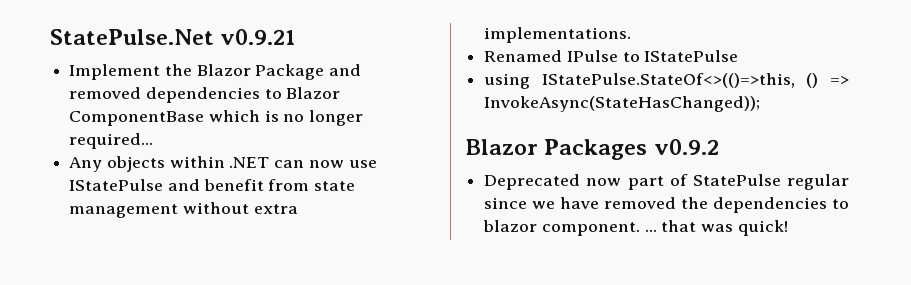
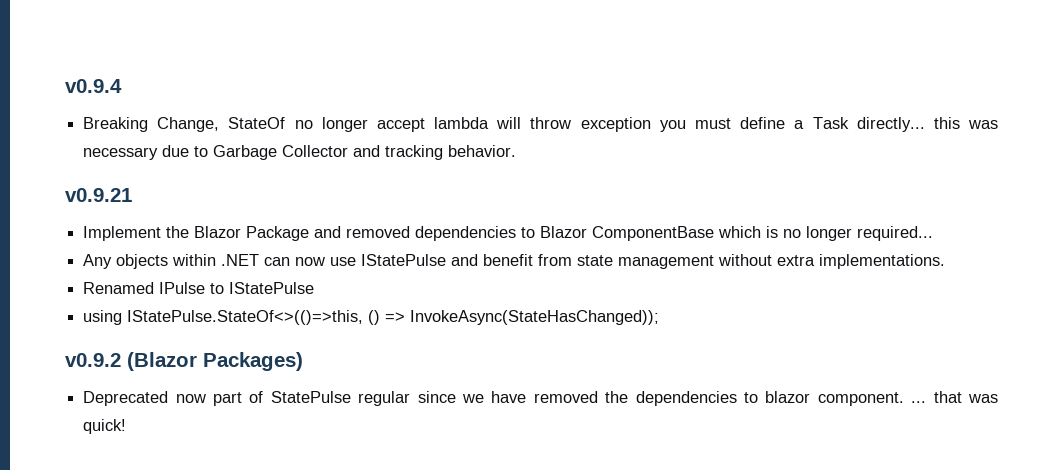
[50,29,214,45] StatePulse.Net -> [65,79,122,93] [83,117,998,132] [83,145,517,160] v0.9.4 // Breaking Change, StateOf no longer accept lambda will throw exception you must define a Task directly... this was necessary due to Garbage Collector and tracking behavior. //
[465,139,648,160] Blazor Packages -> (660, 317) none
(719, 147) none -> [127,352,303,371] (Blazor Packages)

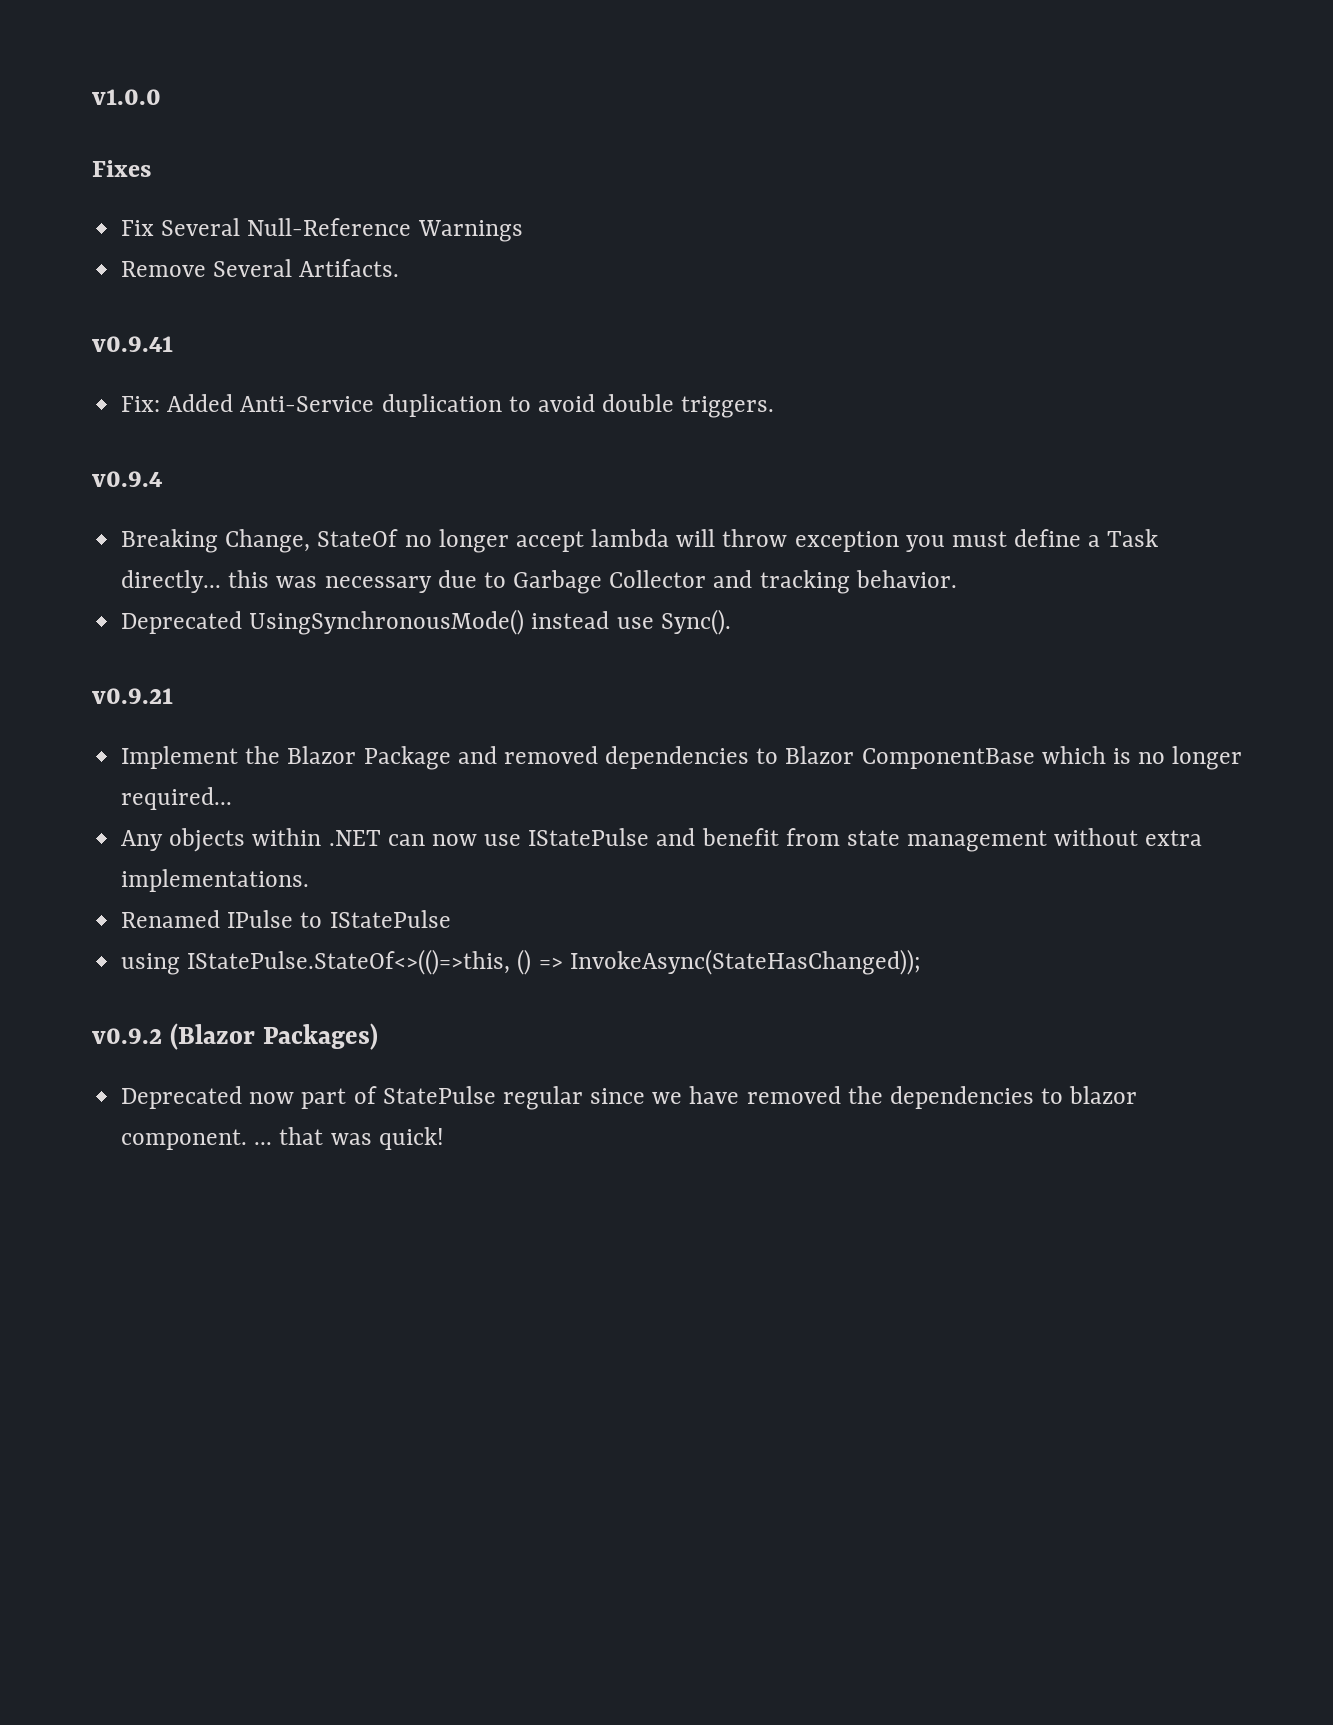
(65, 86) none -> [92,89,161,105] [92,160,151,177] [121,218,523,242] [121,259,400,277] [92,336,173,352] [121,394,775,418] v1.0.0 // Fixes // Fix Several Null-Reference Warnings // Remove Several Artifacts. // v0.9.41 // Fix: Added Anti-Service duplication to avoid double triggers. //
(517, 151) none -> [121,609,731,635] // Deprecated UsingSynchronousMode() instead use Sync().

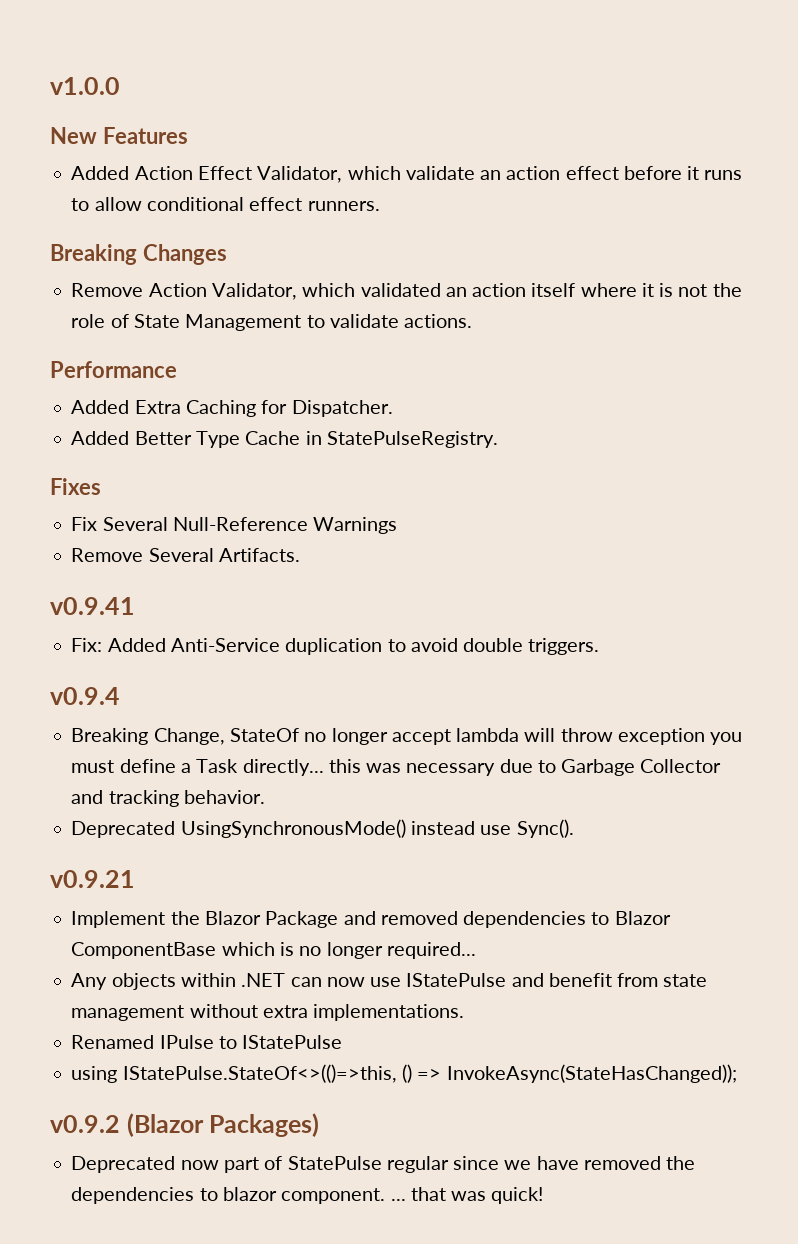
(161, 97) none -> [50,127,188,144] [71,166,743,183] [71,197,380,211] [50,244,227,265] [71,283,742,300] [71,314,473,331] [50,361,177,378] [71,400,393,417] [71,431,498,448] // New Features // Added Action Effect Validator, which validate an action effect before it runs to allow conditional effect runners. // Breaking Changes // Remove Action Validator, which validated an action itself where it is not the role of State Management to validate actions. // Performance // Added Extra Caching for Dispatcher. // Added Better Type Cache in StatePulseRegistry.

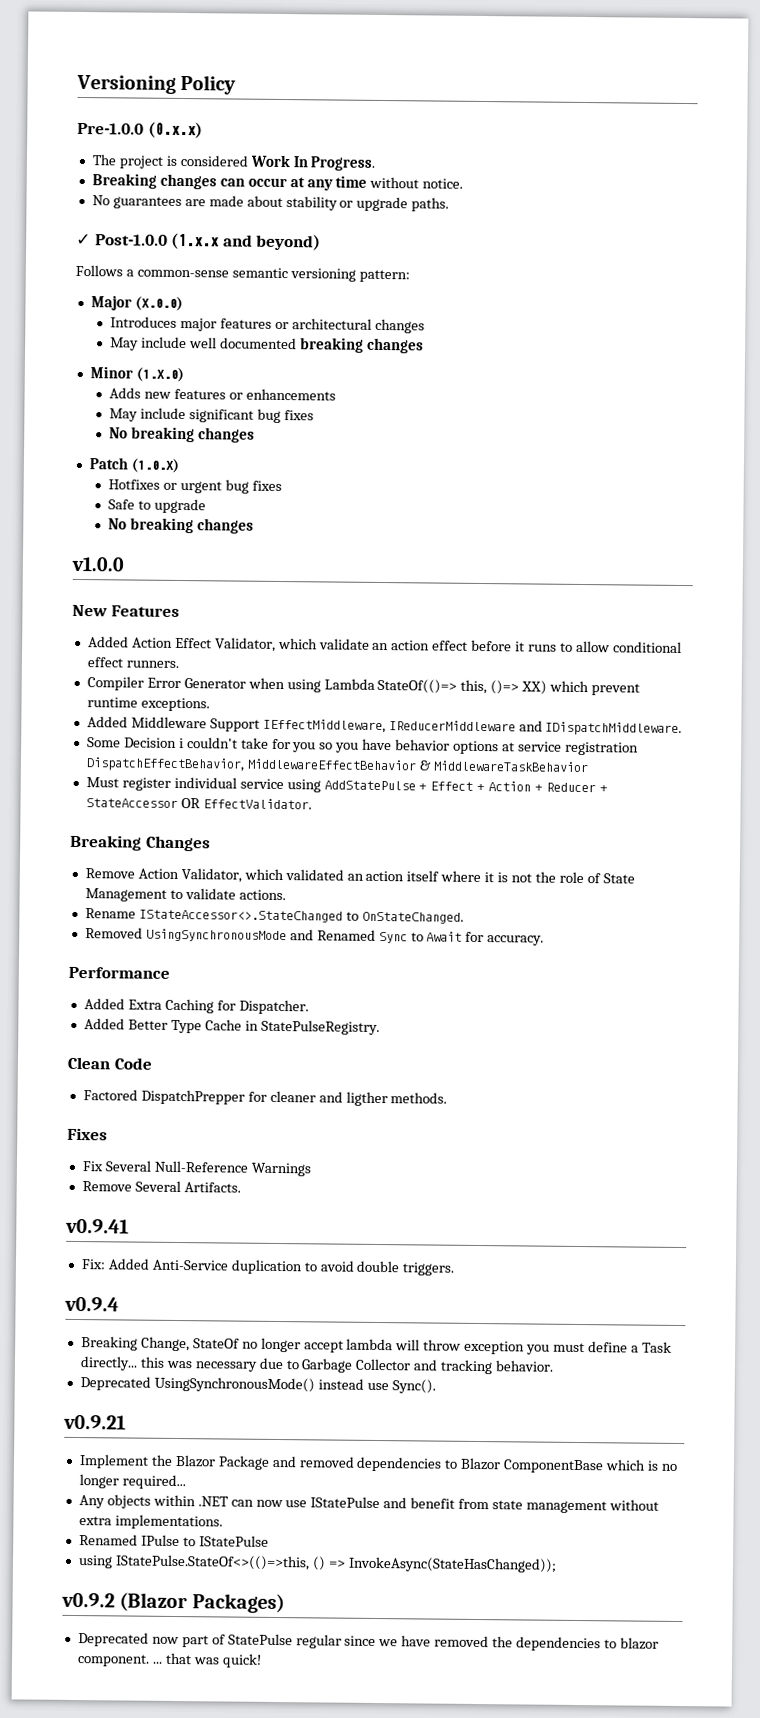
(50, 86) none -> [76,74,237,95] [77,121,203,139] [91,154,376,171] [91,173,464,191] [91,195,450,212] [76,232,322,251] [75,264,410,283] [90,295,183,312] [110,316,425,334] [110,336,424,354] [89,366,184,383] [109,387,336,401] [109,407,314,423] [109,426,255,443] [88,457,179,473] [108,479,282,494] [108,498,206,514] [108,517,254,534] Versioning Policy // Pre-1.0.0 (0.x.x) // The project is considered Work In Progress. // Breaking changes can occur at any time without notice. // No guarantees are made about stability or upgrade paths. // ✓ Post-1.0.0 (1.x.x and beyond) // Follows a common-sense semantic versioning pattern: // Major (X.0.0) // Introduces major features or architectural changes // May include well documented breaking changes // Minor (1.X.0) // Adds new features or enhancements // May include significant bug fixes // No breaking changes // Patch (1.0.X) // Hotfixes or urgent bug fixes // Safe to upgrade // No breaking changes //
(380, 206) none -> [86,676,641,696] [86,697,210,712] [86,716,683,737] [86,737,639,756] [85,757,588,773] [85,776,608,793] [85,798,312,810] // Compiler Error Generator when using Lambda StateOf(()=> this, ()=> XX) which prevent runtime exceptions. // Added Middleware Support IEffectMiddleware, IReducerMiddleware and IDispatchMiddleware. // Some Decision i couldn't take for you so you have behavior options at service registration DispatchEffectBehavior, MiddlewareEffectBehavior & MiddlewareTaskBehavior // Must register individual service using AddStatePulse + Effect + Action + Reducer + StateAccessor OR EffectValidator.
(473, 321) none -> [84,908,464,924] [84,927,545,946] // Rename IStateAccessor<>.StateChanged to OnStateChanged. // Removed UsingSynchronousMode and Renamed Sync to Await for accuracy.
(498, 439) none -> [67,1056,153,1070] [82,1089,448,1107] // Clean Code // Factored DispatchPrepper for cleaner and ligther methods.

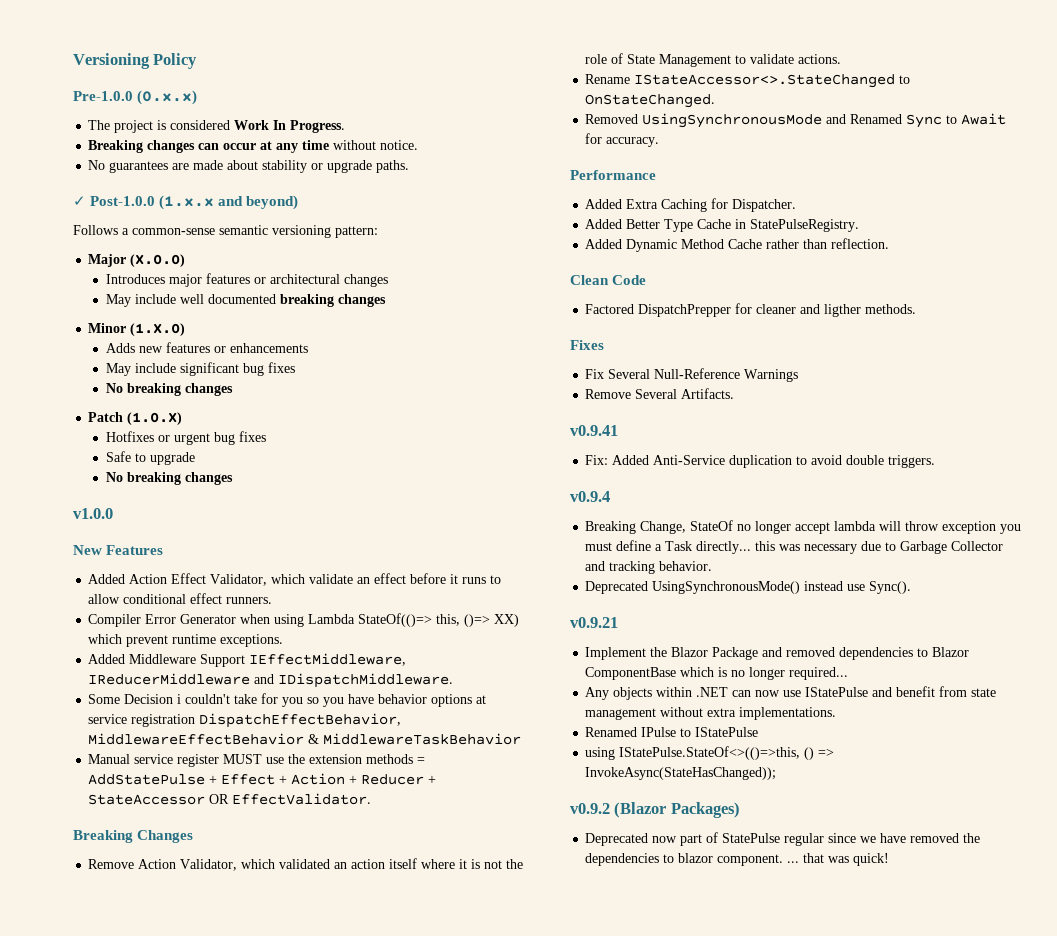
[391,640,431,651] action -> (371, 580) none
[85,776,321,793] Must register individual service using -> [88,754,426,767] Manual service register MUST use the extension methods =
(380, 1027) none -> [585,238,890,252] // Added Dynamic Method Cache rather than reflection.

